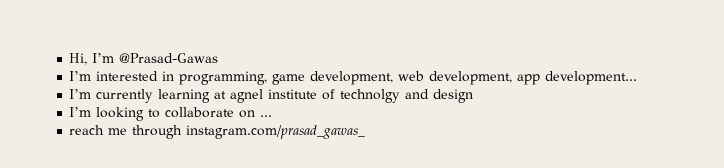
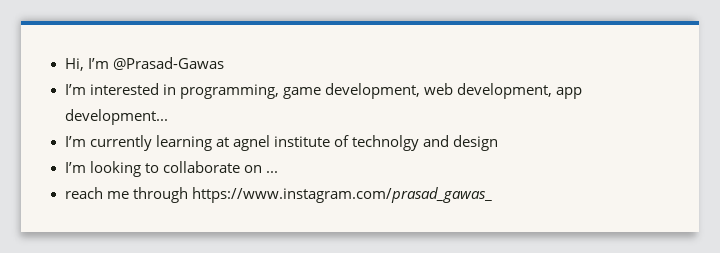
[186,125,366,139] instagram.com/prasad_gawas_ -> [191,187,492,203] https://www.instagram.com/prasad_gawas_

